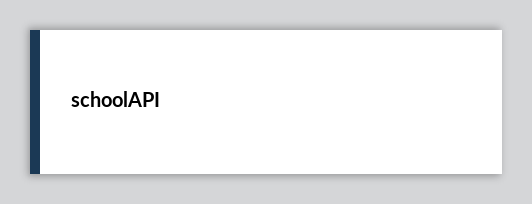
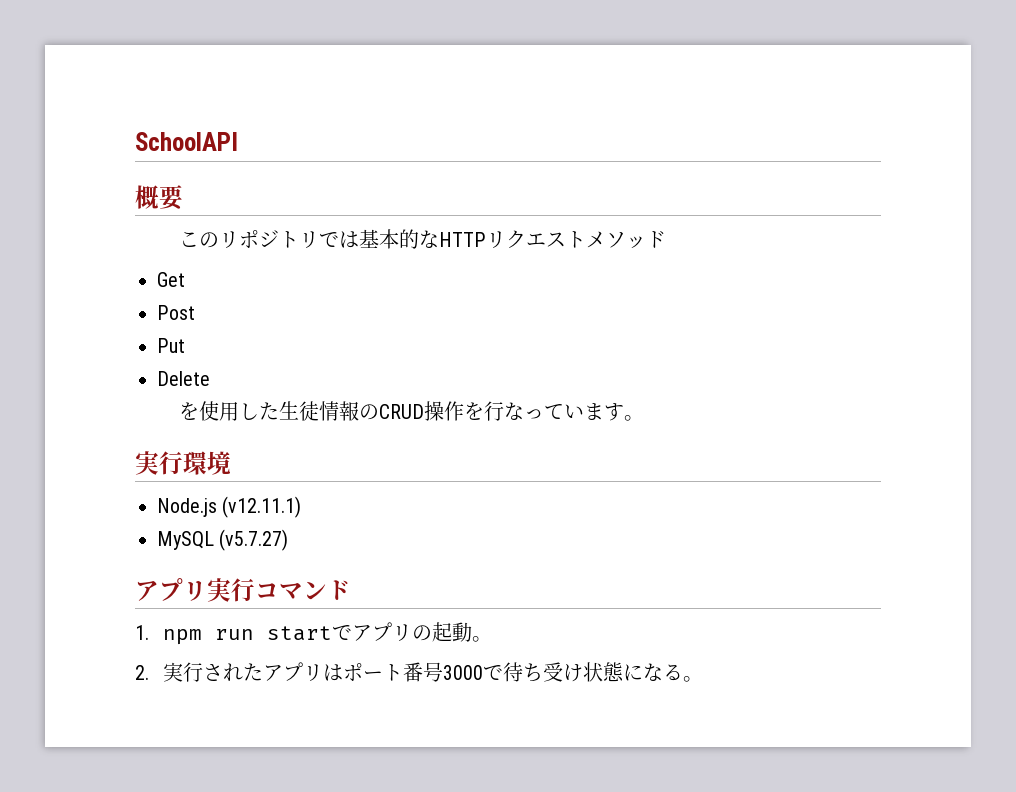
[71,91,160,107] schoolAPI -> [135,132,238,151] [135,185,184,210] [178,229,666,249] [157,272,185,287] [157,305,195,320] [157,338,185,353] [157,371,210,386] [178,401,644,421] [135,451,231,475] [157,496,302,518] [157,529,289,551] [135,578,351,602] [135,622,493,645] [135,662,704,682] SchoolAPI // 概要 // このリポジトリでは基本的なHTTPリクエストメソッド // Get // Post // Put // Delete // を使用した生徒情報のCRUD操作を行なっています。 // 実行環境 // Node.js (v12.11.1) // MySQL (v5.7.27) // アプリ実行コマンド // 1. npm run startでアプリの起動。 // 2.実行されたアプリはポート番号3000で待ち受け状態になる。

